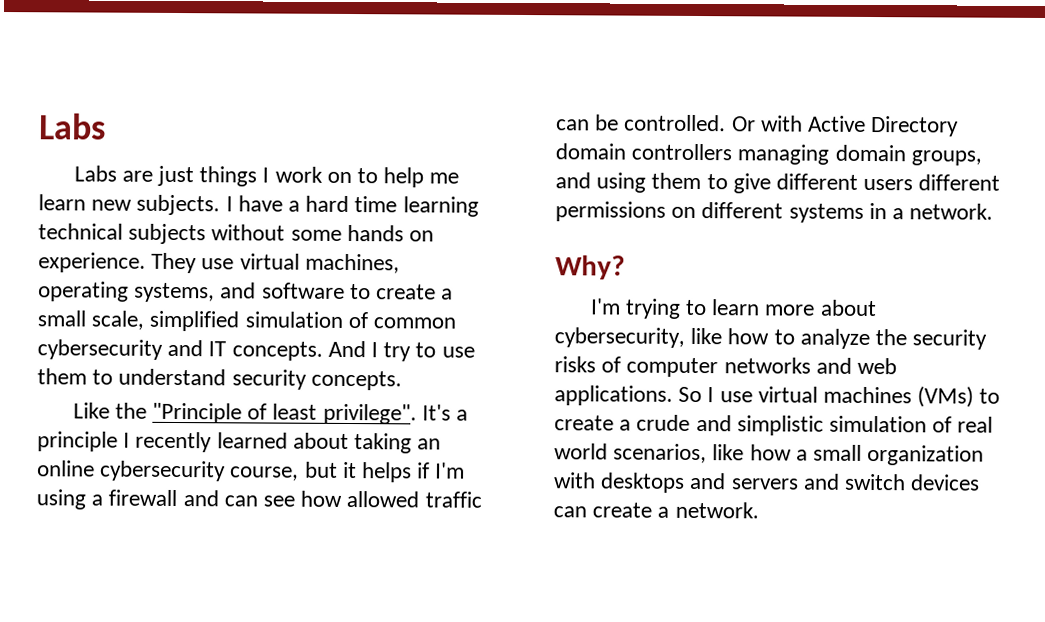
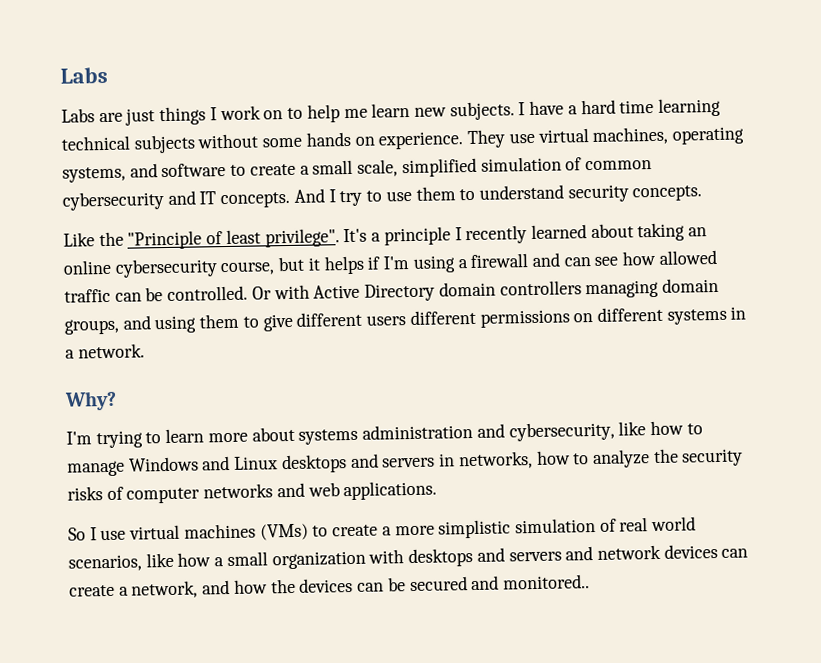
(877, 308) none -> [298,423,505,445] systems administration and
(795, 337) none -> [67,450,590,477] manage Windows and Linux desktops and servers in networks, how to
(673, 395) none -> (438, 490) //
[636,414,732,432] crude and -> [394,525,435,536] more
[844,473,907,491] switch -> [596,544,661,560] network
[674,501,759,519] network. -> [131,574,590,599] network, and how the devices can be secured and monitored..

